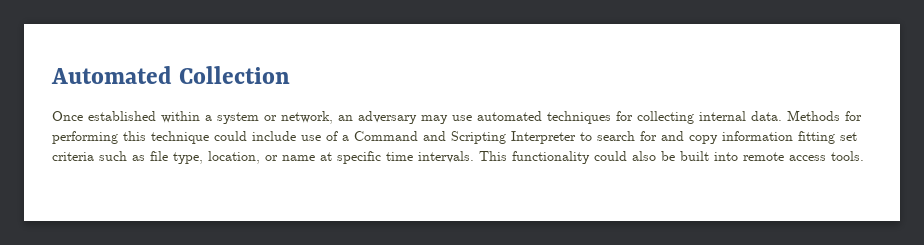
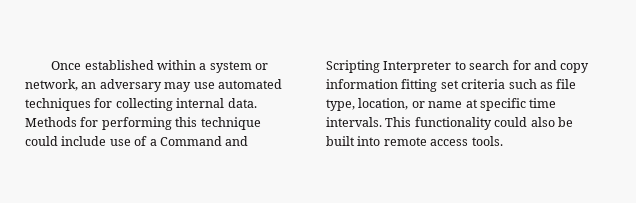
[51,66,291,84] Automated Collection // -> (51, 65) none

